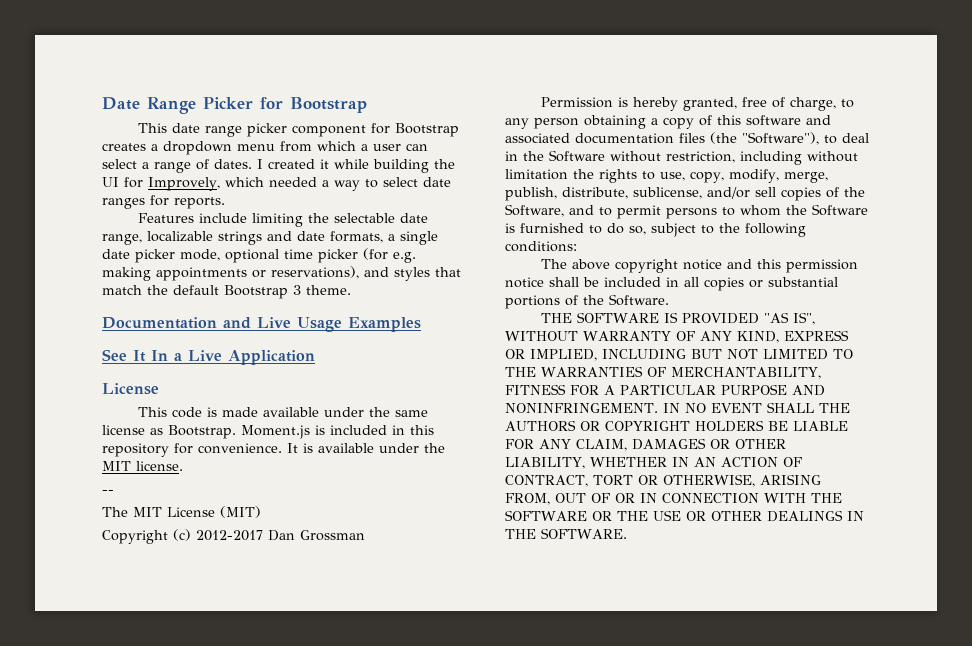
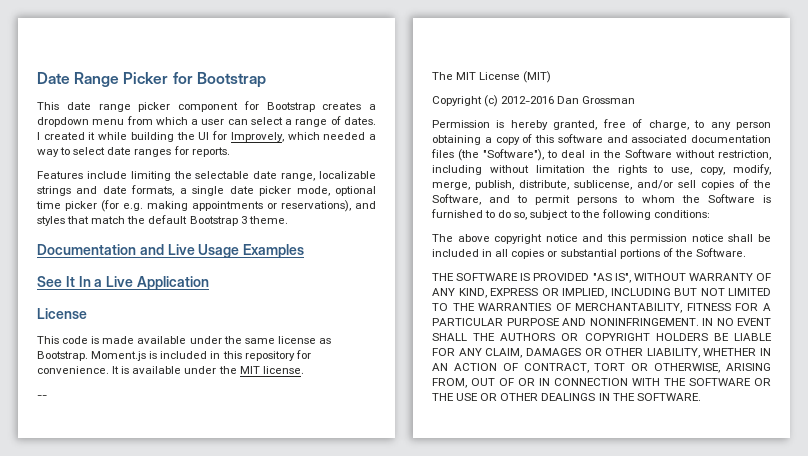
[196,530,263,541] 2012-2017 -> [501,96,555,104] 2012-2016

